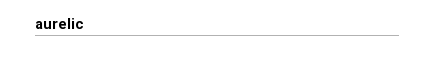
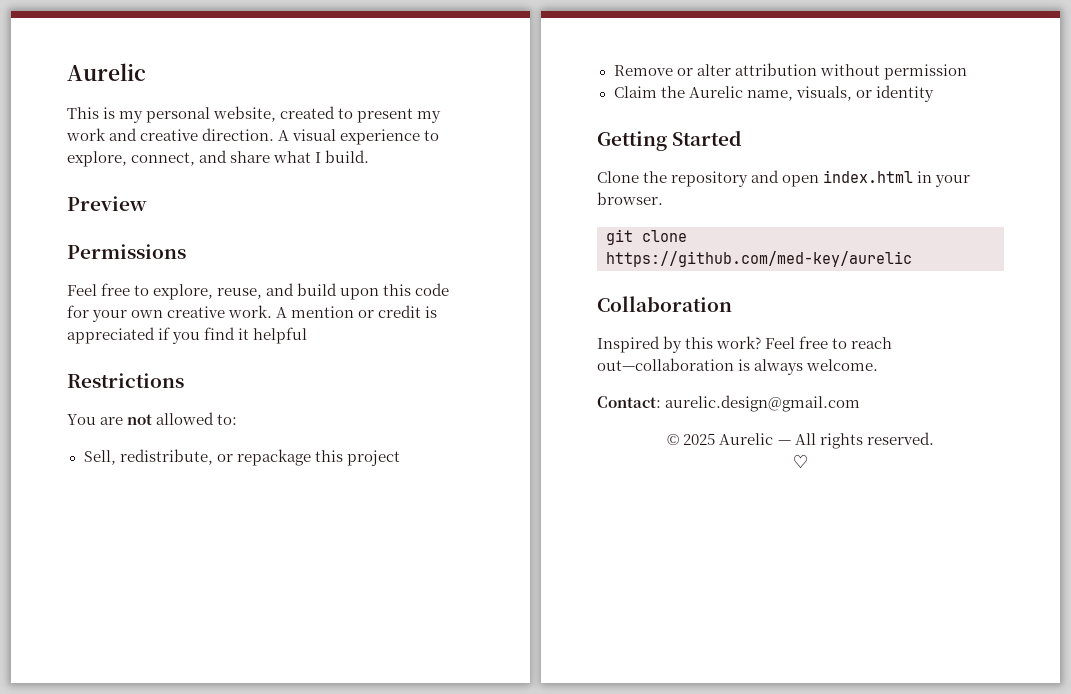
[35,18,84,29] aurelic -> [67,63,146,81] [67,106,442,123] [66,128,440,145] [67,150,370,167] [67,196,147,211] [67,244,186,259] [67,283,450,300] [67,305,438,322] [67,327,308,344] [67,373,184,388] [67,412,238,425] [83,449,400,466] [613,63,967,80] [613,85,934,102] [597,130,743,151] [597,170,971,187] [597,192,663,205] [606,229,687,245] [606,251,912,267] [597,296,732,312] [597,336,893,353] [597,358,879,375] [597,395,861,412] [667,432,934,449] [793,455,808,469] Aurelic // This is my personal website, created to present my work and creative direction. A visual experience to explore, connect, and share what I build. // Preview // Permissions // Feel free to explore, reuse, and build upon this code for your own creative work. A mention or credit is appreciated if you find it helpful // Restrictions // You are not allowed to: // Sell, redistribute, or repackage this project // Remove or alter attribution without permission // Claim the Aurelic name, visuals, or identity // Getting Started // Clone the repository and open index.html in your browser. // git clone https://github.com/med-key/aurelic // Collaboration // Inspired by this work? Feel free to reach out—collaboration is always welcome. // Contact: aurelic.design@gmail.com // © 2025 Aurelic — All rights reserved. // ♡

